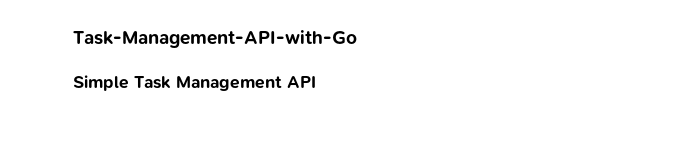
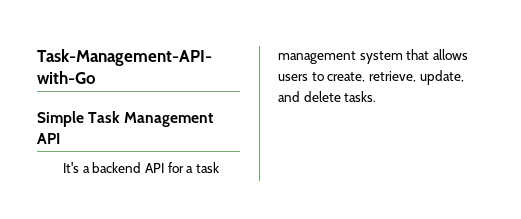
(316, 82) none -> [62,162,219,173] [278,49,468,64] [278,70,464,85] [278,91,377,102] // It's a backend API for a task management system that allows users to create, retrieve, update, and delete tasks.

